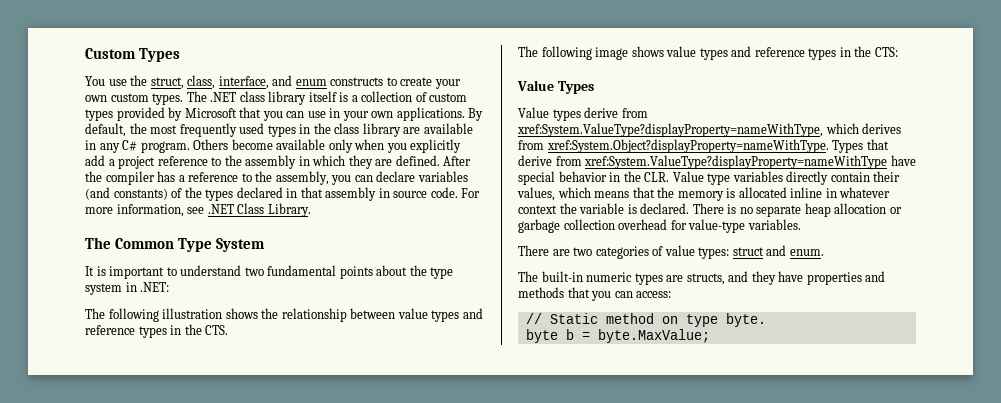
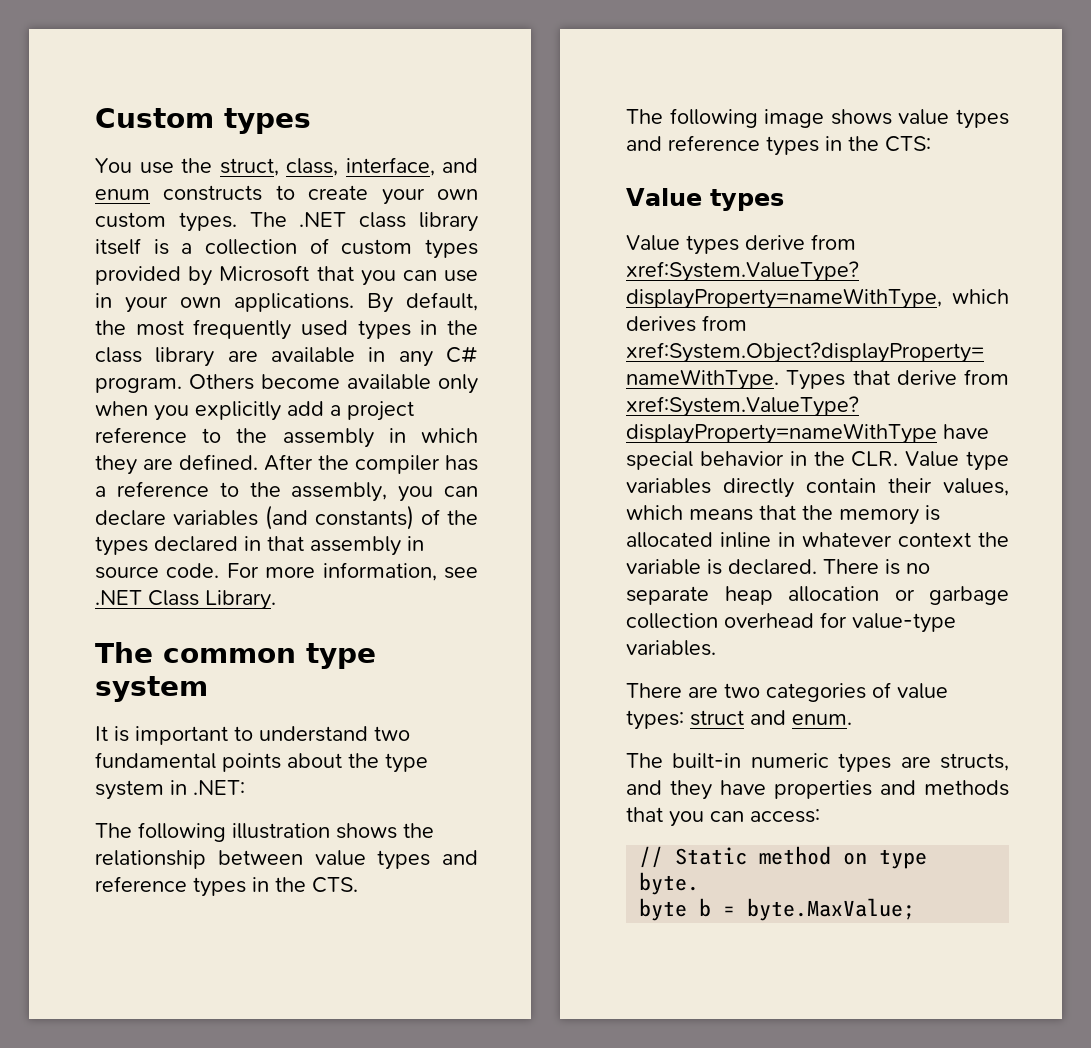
[139,48,181,62] Types -> [224,108,311,134] types
[115,238,266,252] Common Type System -> [163,643,376,669] [95,676,208,702] common type system
[557,81,594,94] Types -> [709,189,784,211] types

